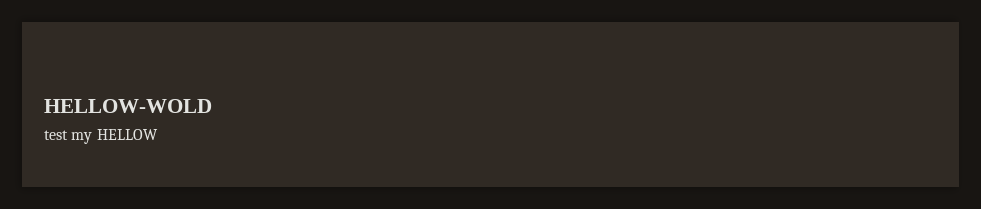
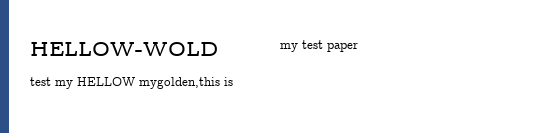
(158, 134) none -> [139,77,233,89] [280,40,358,52] mygolden,this is my test paper

